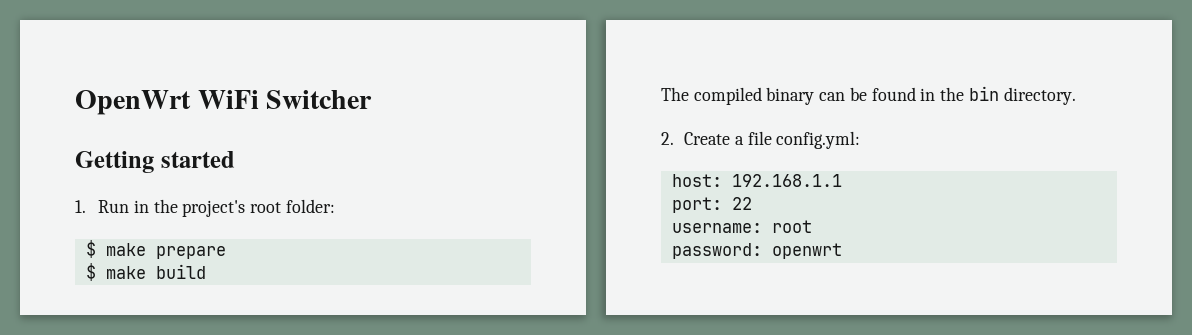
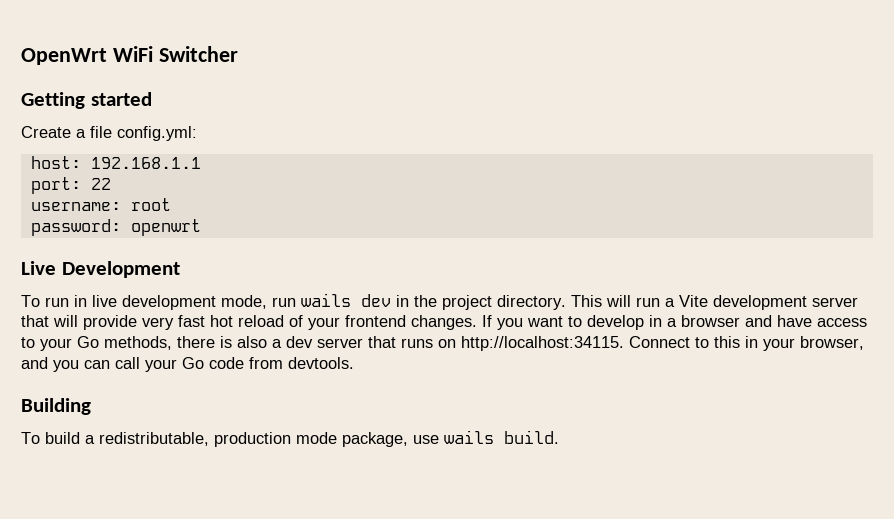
[75,199,335,217] [85,240,226,259] [85,263,206,281] [661,86,1076,105] [661,132,674,145] 1. Run in the project's root folder: // $ make prepare // $ make build // The compiled binary can be found in the bin directory. // 2. -> (152, 99) none
(842, 251) none -> [21,261,180,278] [21,293,858,310] [21,315,867,330] [21,336,864,351] [21,357,354,372] [21,398,91,415] [21,430,559,447] // Live Development // To run in live development mode, run wails dev in the project directory. This will run a Vite development server that will provide very fast hot reload of your frontend changes. If you want to develop in a browser and have access to your Go methods, there is also a dev server that runs on http://localhost:34115. Connect to this in your browser, and you can call your Go code from devtools. // Building // To build a redistributable, production mode package, use wails build.

